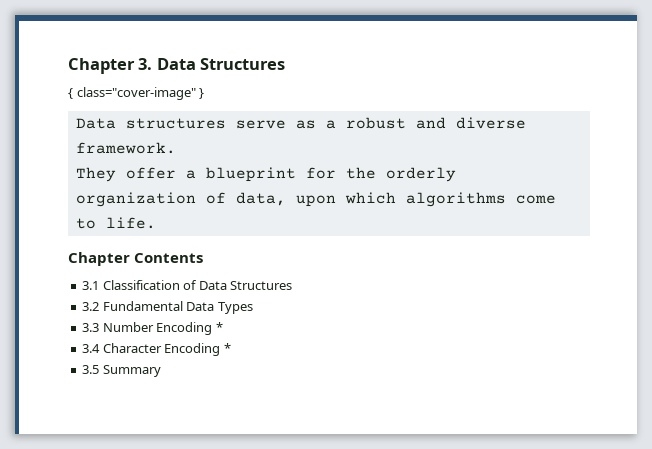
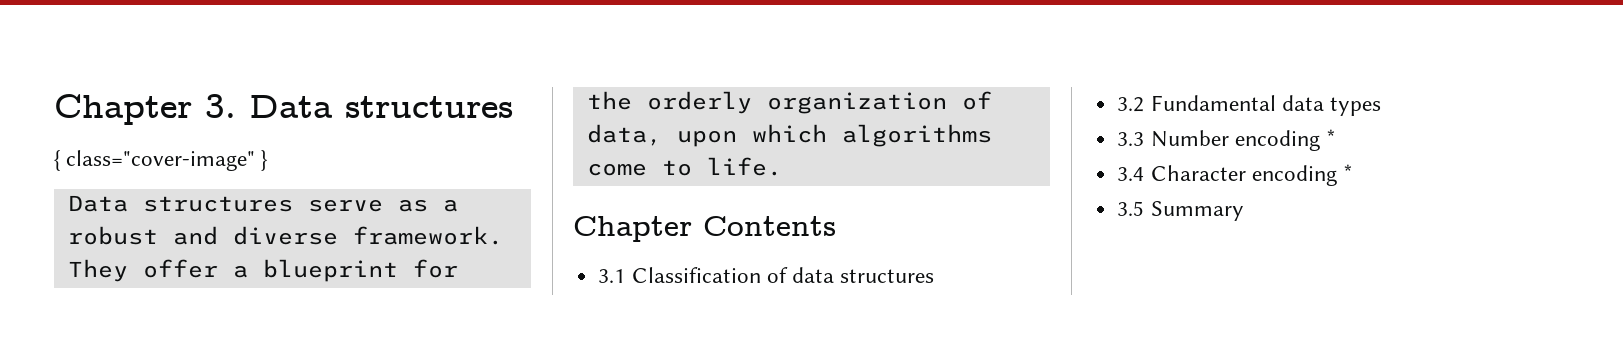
[200,58,286,70] Structures -> [345,96,513,118] structures
[198,281,293,290] Data Structures -> [791,267,935,283] data structures
[186,302,253,314] Data Types -> [1281,95,1381,116] data types
[156,322,213,335] Encoding -> [1234,130,1320,151] encoding
[164,343,221,356] Encoding -> [1251,165,1337,186] encoding

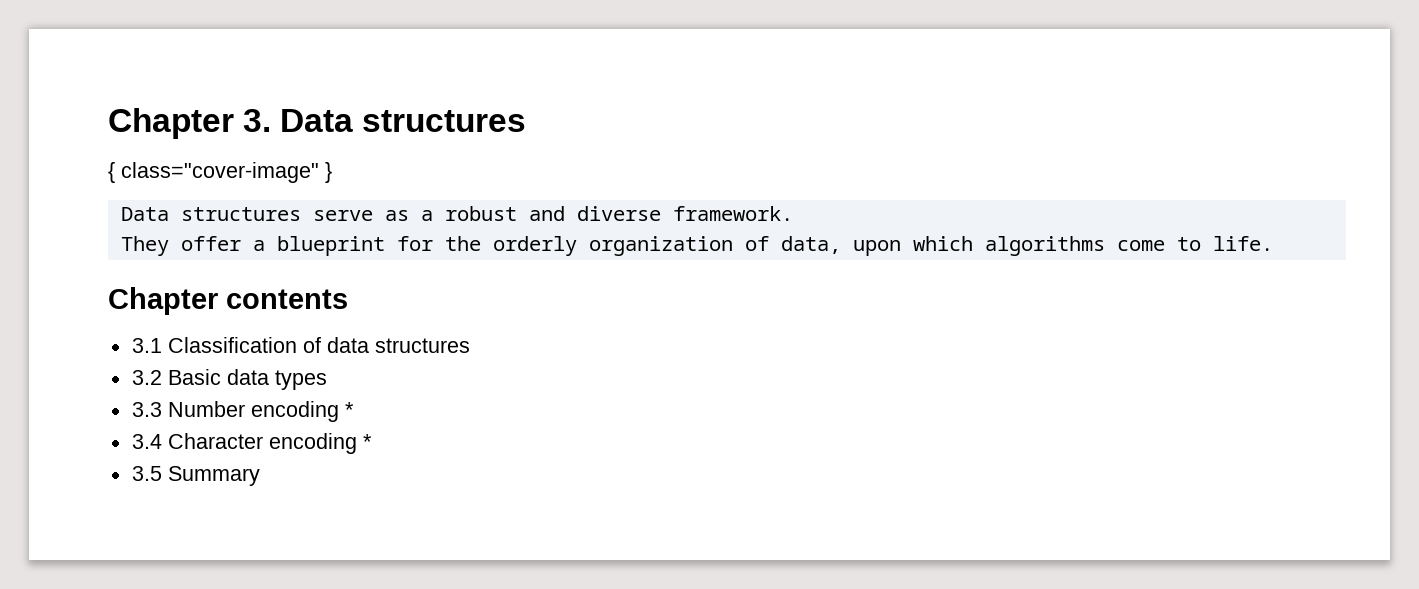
[703,216,836,236] Contents -> [226,289,348,309] contents
[1150,95,1276,111] Fundamental -> [167,369,221,385] Basic

